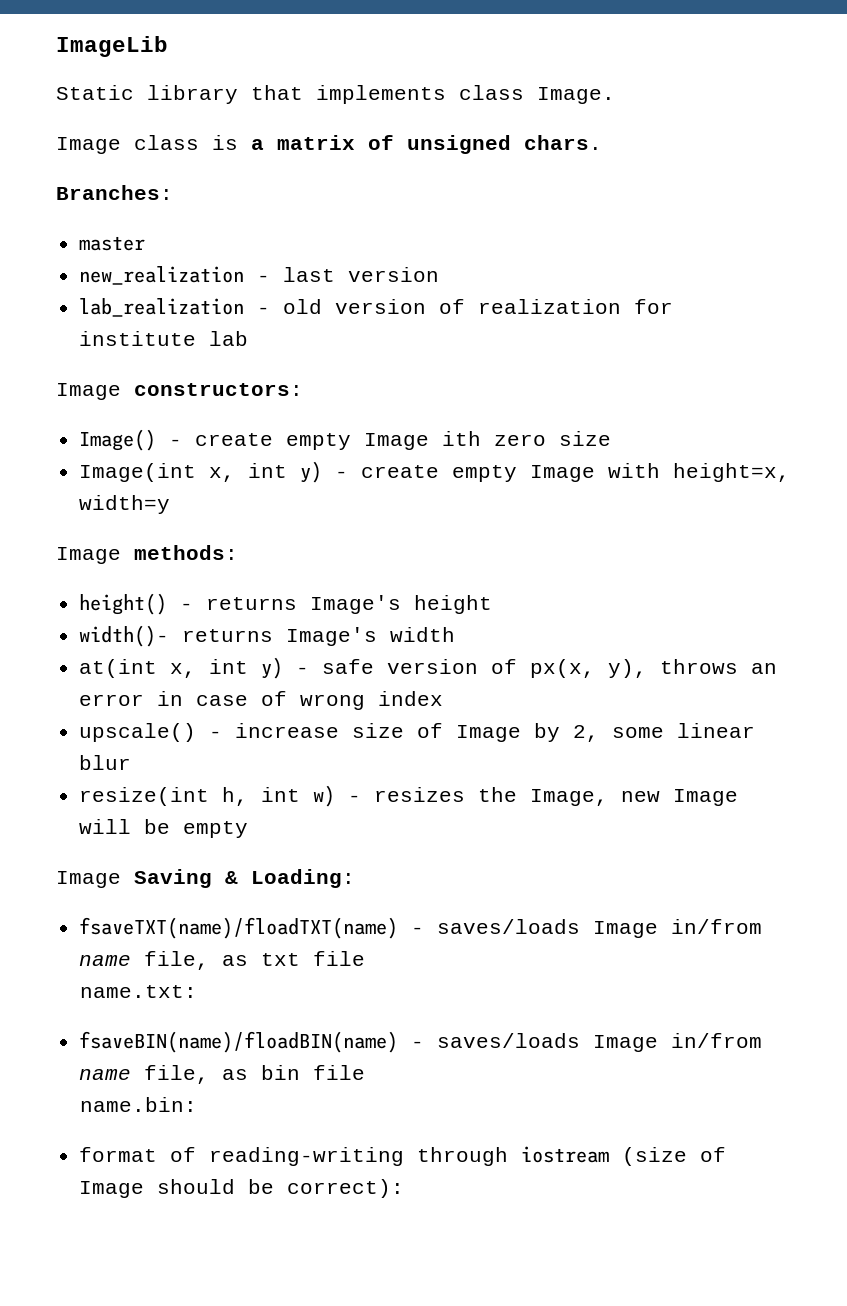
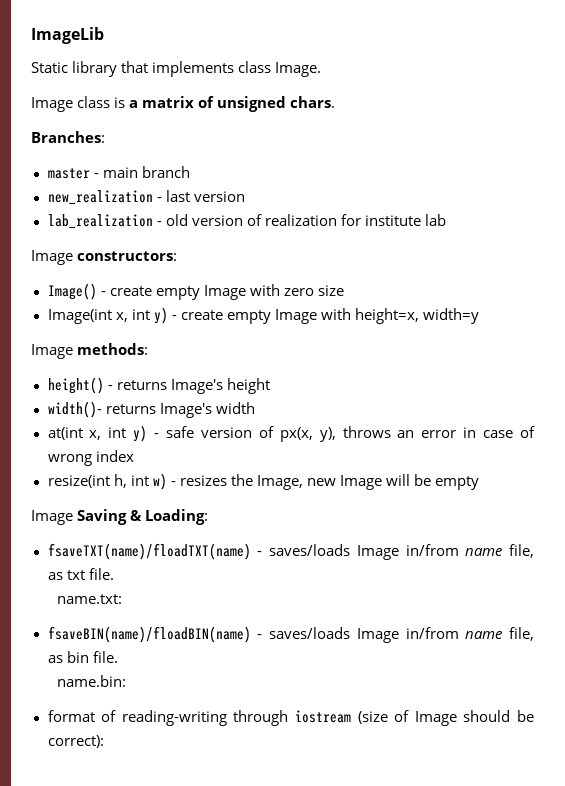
(146, 243) none -> [93,166,190,178] - main branch
[442,431,482,446] ith -> [249,284,280,296] with
[79,723,756,742] [79,755,132,770] // upscale() - increase size of Image by 2, some linear blur -> (134, 456) none
[313,951,366,966] file -> [88,568,114,580] file.
[313,1065,366,1080] file -> [92,651,118,663] file.

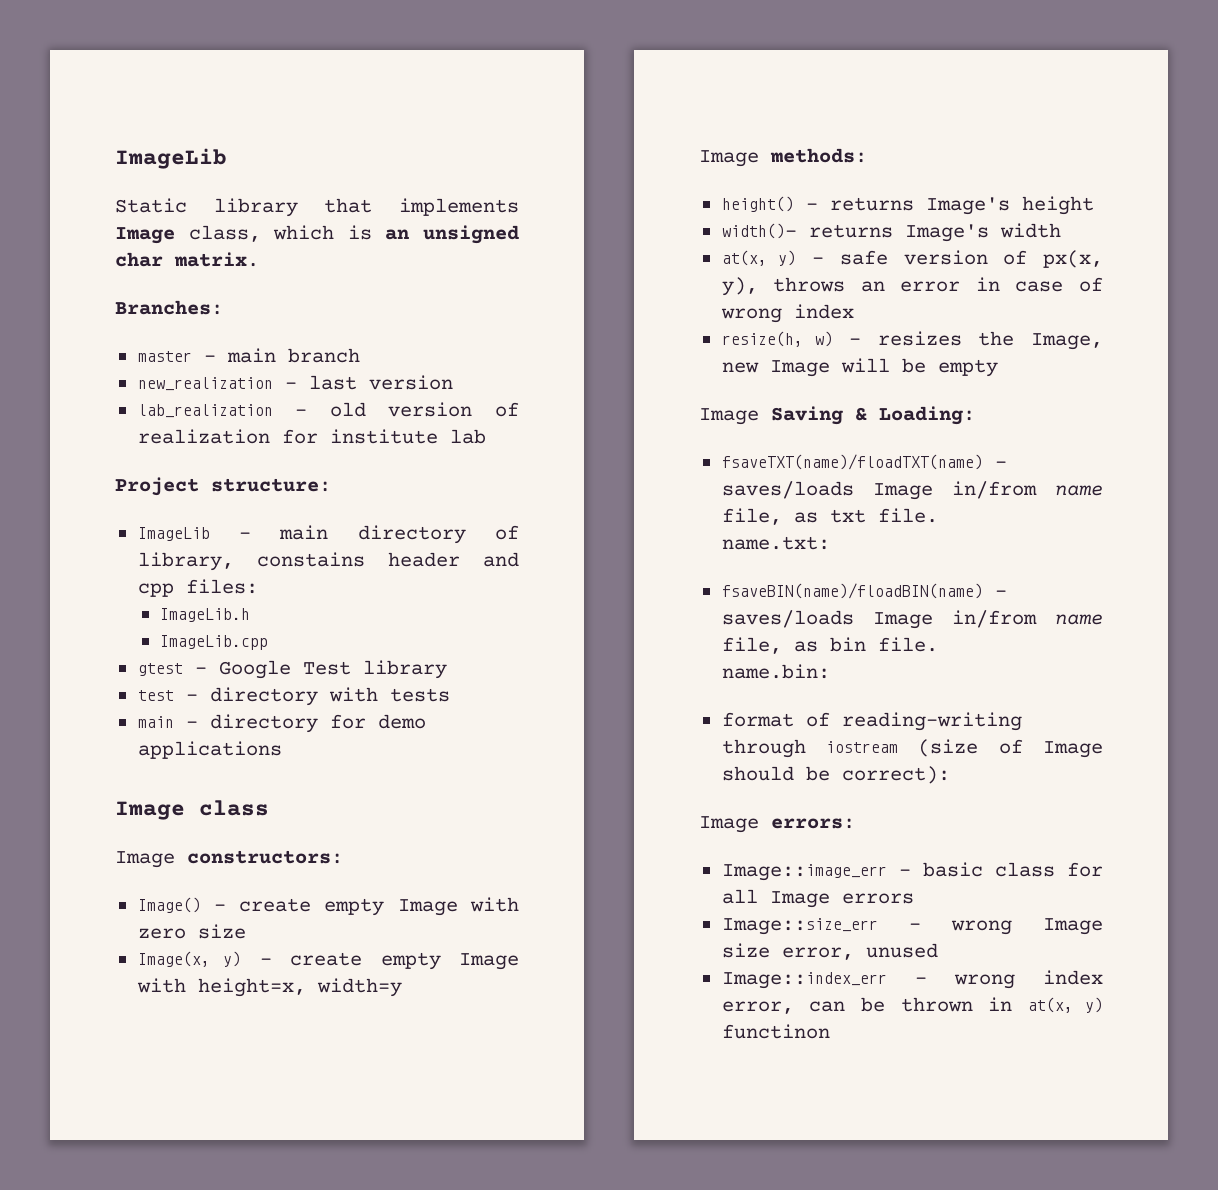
[238,61,322,77] [31,96,336,112] class Image. // Image class is a matrix of unsigned chars. -> [115,225,519,244] [115,252,259,267] Image class, which is an unsigned char matrix.
(446, 220) none -> [115,477,331,496] [137,525,519,544] [137,552,519,571] [137,579,258,597] [160,608,251,622] [160,635,269,650] [137,660,447,679] [137,687,450,706] [137,714,426,733] [137,741,282,759] [115,800,269,820] // Project structure: // ImageLib - main directory of library, constains header and cpp files: // ImageLib.h // ImageLib.cpp // gtest - Google Test library // test - directory with tests // main - directory for demo applications // Image class
[47,309,150,324] Image(int x, int -> [137,951,210,967] Image(x,
[47,427,127,440] at(int x, int -> [721,250,767,266] at(x,
[47,474,149,488] resize(int h, int -> [721,331,803,347] resize(h,
(104, 741) none -> [699,816,855,833] [721,862,1103,881] [721,889,914,908] [721,918,1103,935] [721,943,938,960] [721,970,1103,989] [721,997,1103,1014] [721,1024,830,1039] // Image errors: // Image::image_err - basic class for all Image errors // Image::size_err - wrong Image size error, unused // Image::index_err - wrong index error, can be thrown in at(x, y) functinon

